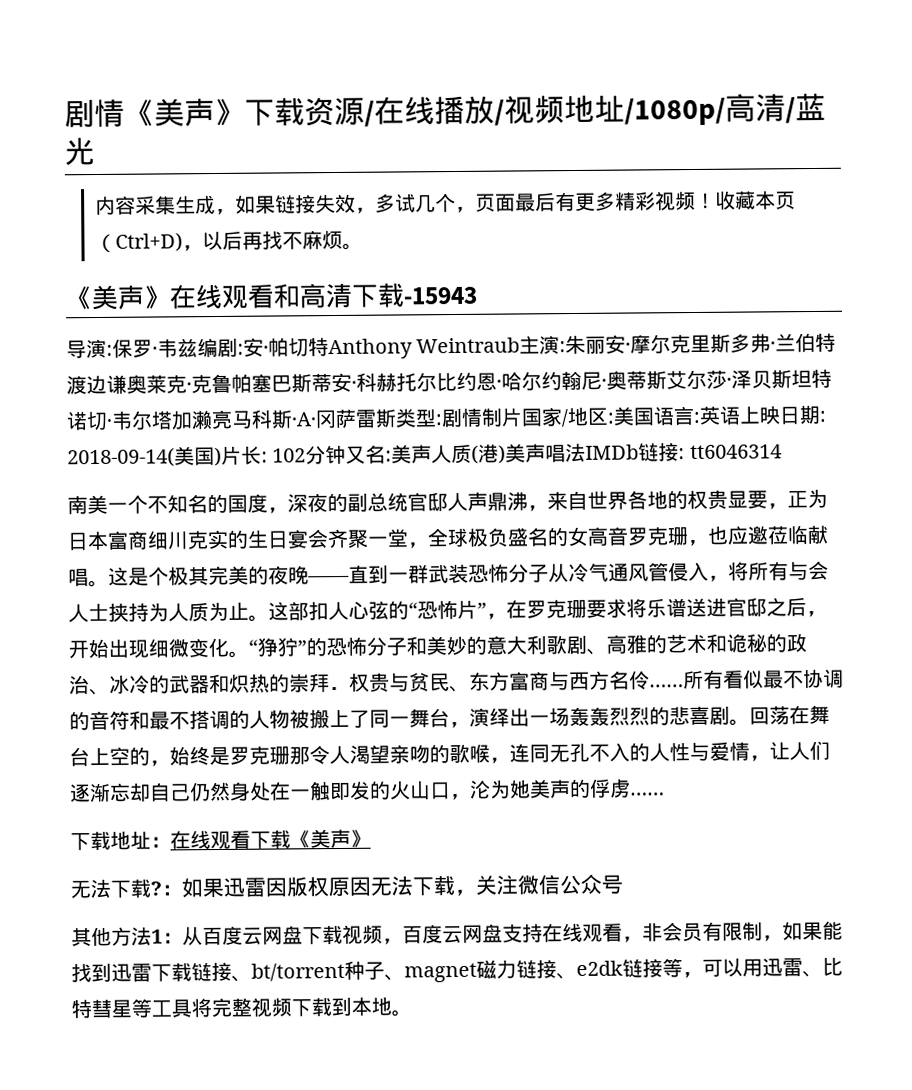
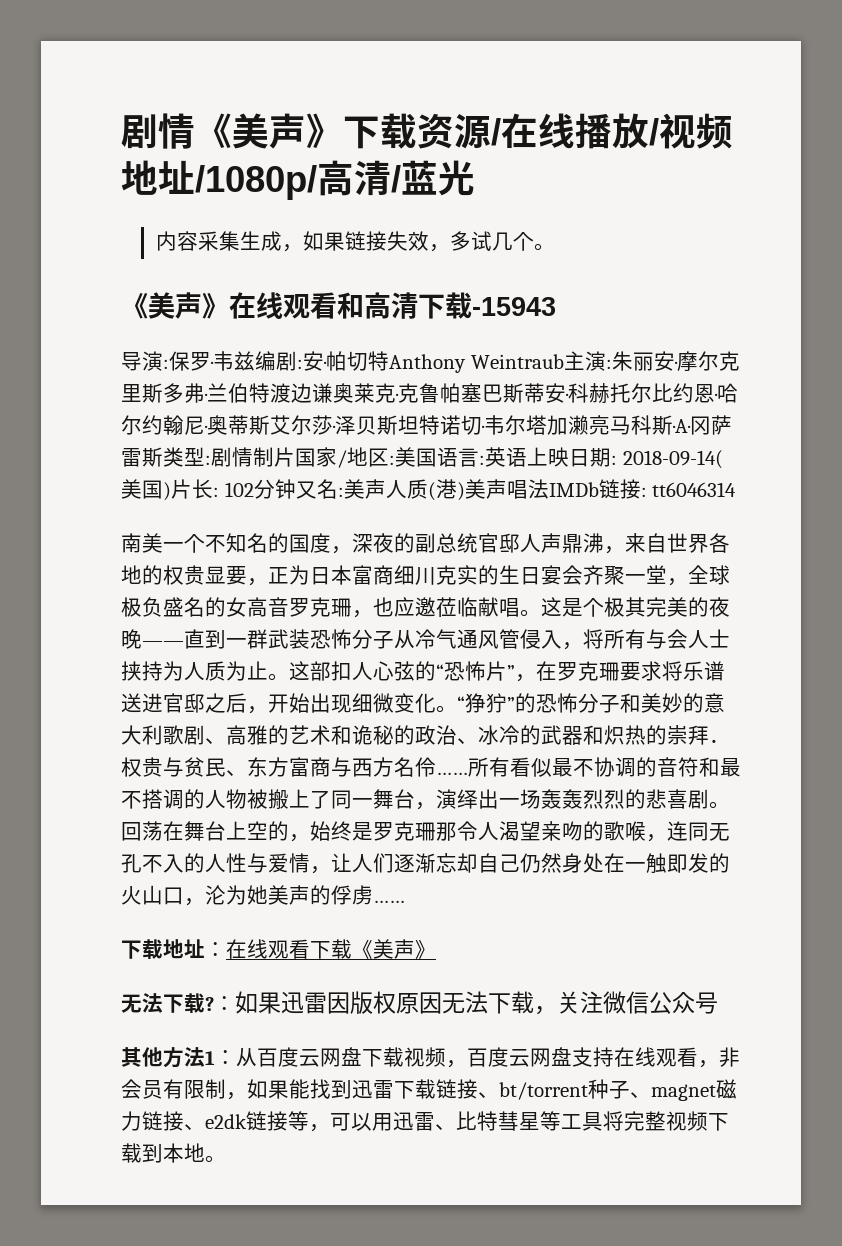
[454,190,796,214] [94,229,343,254] ，页面最后有更多精彩视频！收藏本页（Ctrl+D)，以后再找不麻烦 -> (534, 241) none

